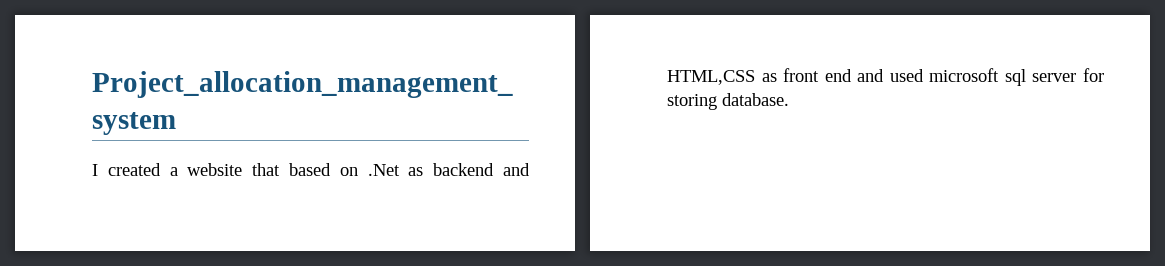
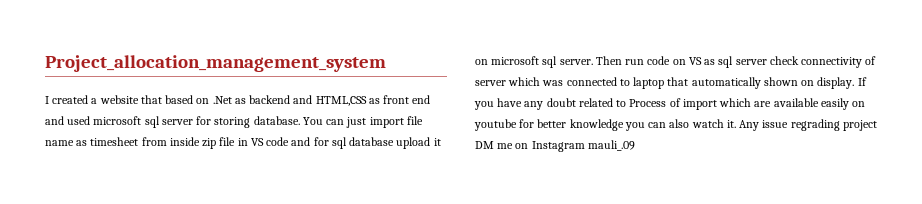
(789, 99) none -> [302,116,423,128] [45,137,441,149] [475,56,877,68] [475,77,867,89] [474,98,866,110] [474,119,877,131] [475,140,635,152] You can just import file name as timesheet from inside zip file in VS code and for sql database upload it on microsoft sql server. Then run code on VS as sql server check connectivity of server which was connected to laptop that automatically shown on display. If you have any doubt related to Process of import which are available easily on youtube for better knowledge you can also watch it. Any issue regrading project DM me on Instagram mauli_.09

